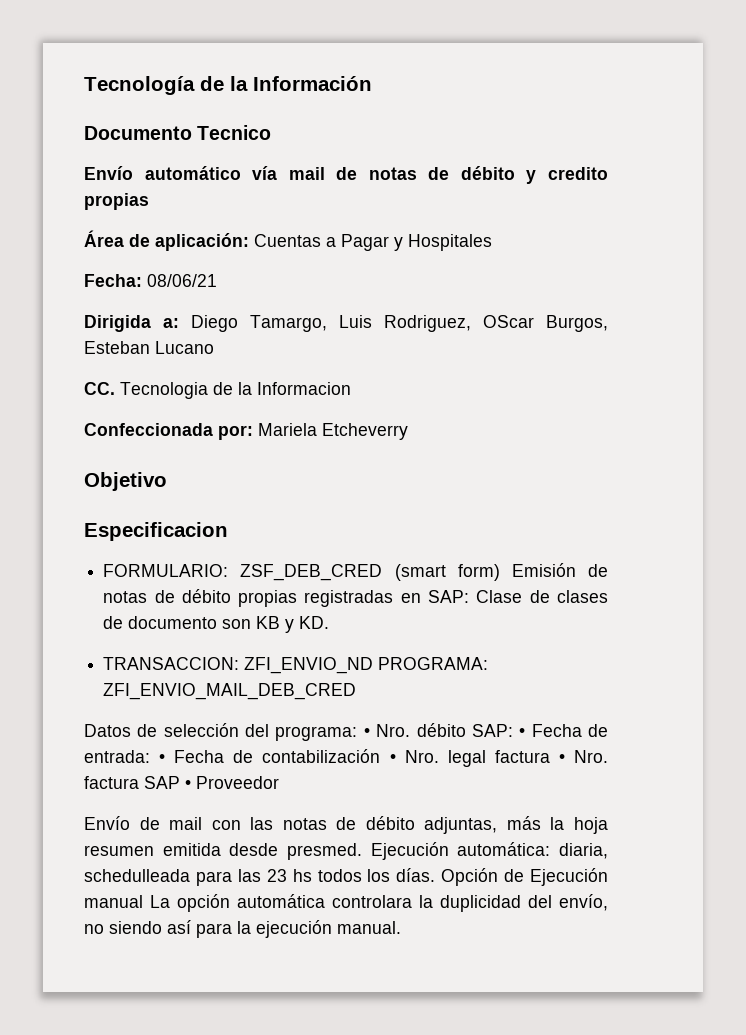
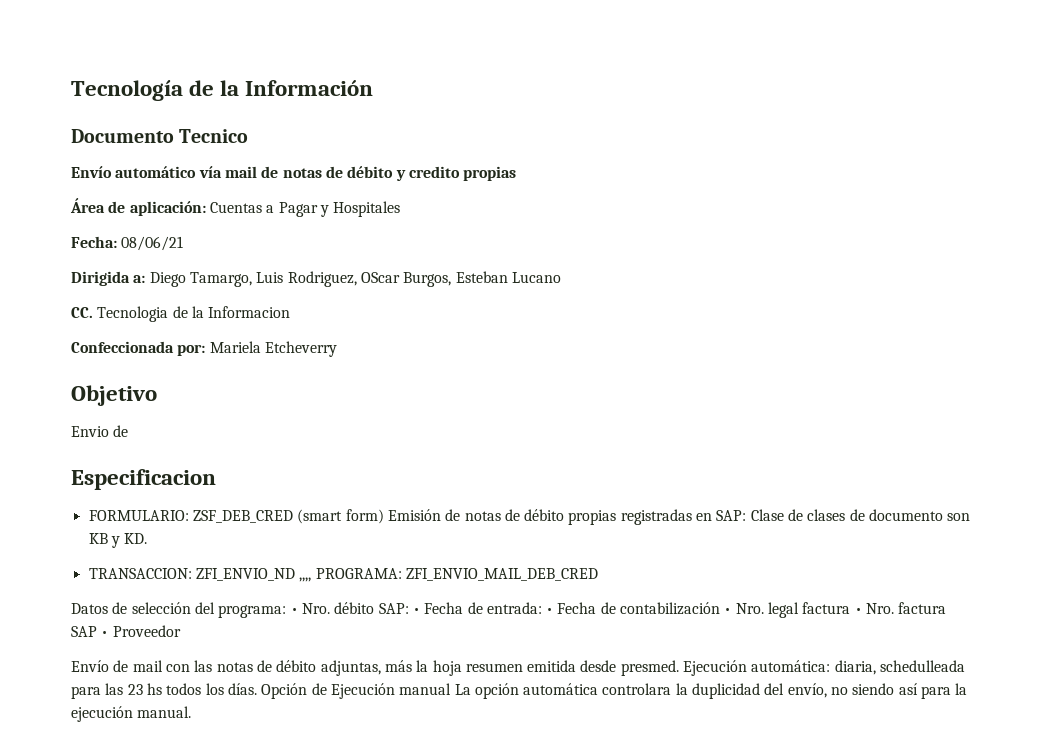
(167, 481) none -> [71,425,129,437] // Envio de
(374, 665) none -> [299,577,312,582] ,,,,

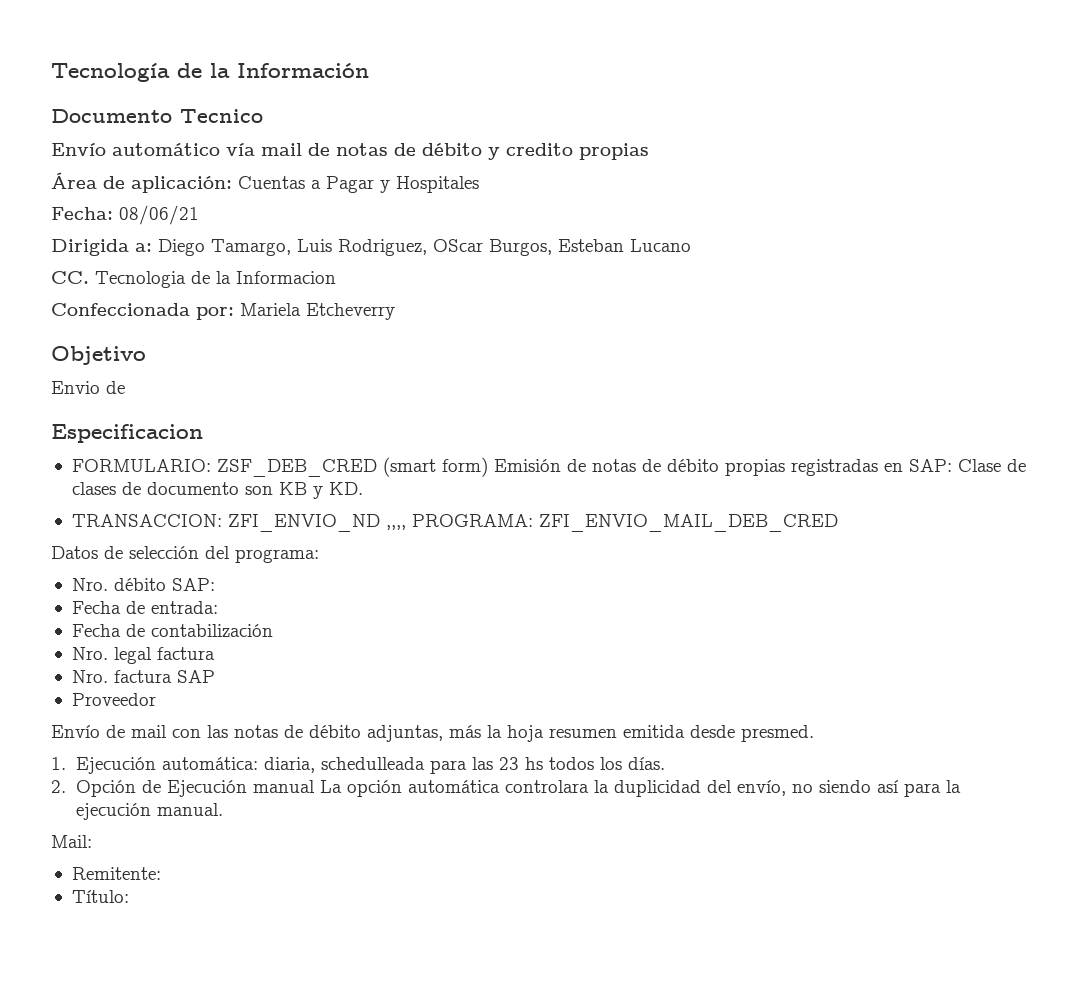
[290,608,298,614] • -> (319, 556) //
[412,608,420,614] • -> (215, 584) //
[546,608,554,614] • -> (218, 607) //
[724,608,732,614] • -> (273, 630) //
[854,608,862,614] • -> (215, 653) //
[101,631,109,637] • -> (215, 676) //
(679, 668) none -> [51,757,66,770] // 1.
(257, 689) none -> [51,780,66,793] // 2.
(192, 712) none -> [51,835,92,848] [71,867,161,880] [71,890,129,903] // Mail: // Remitente: // Título:

